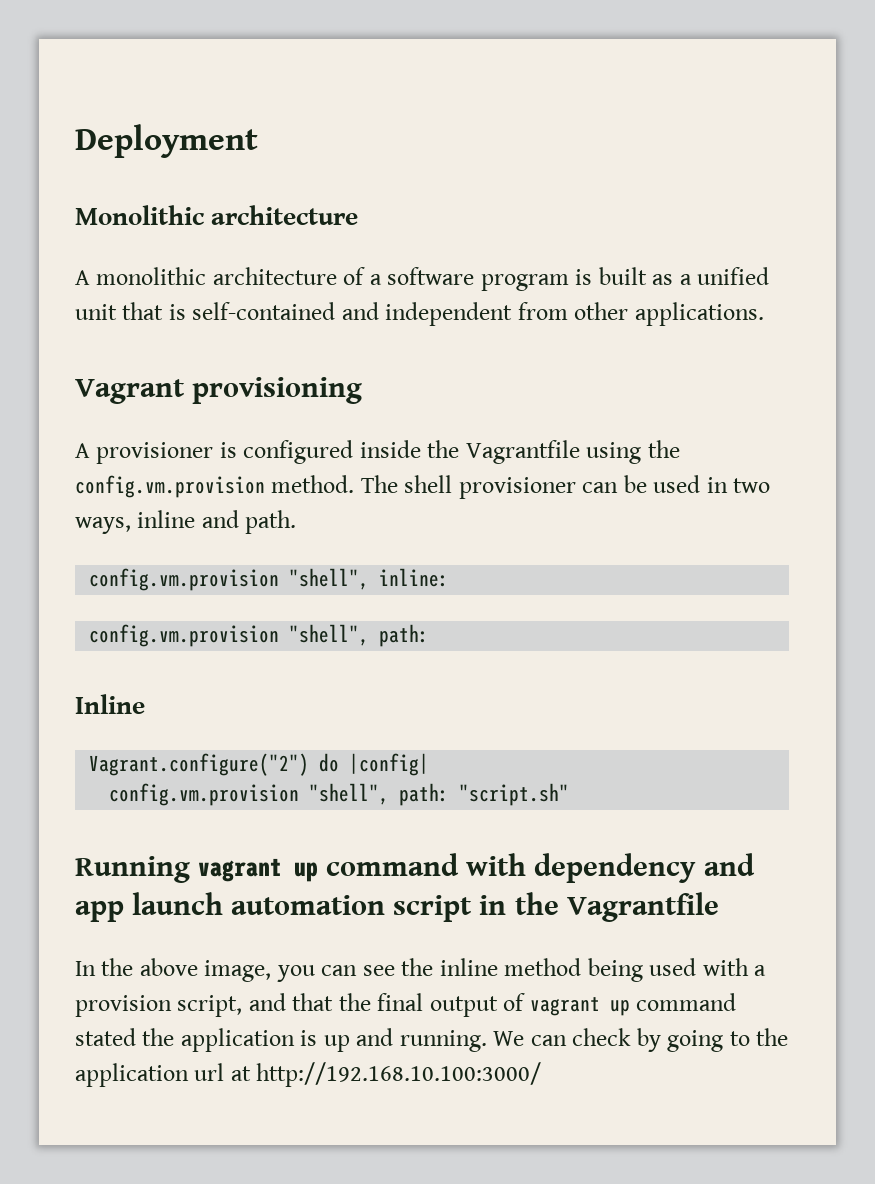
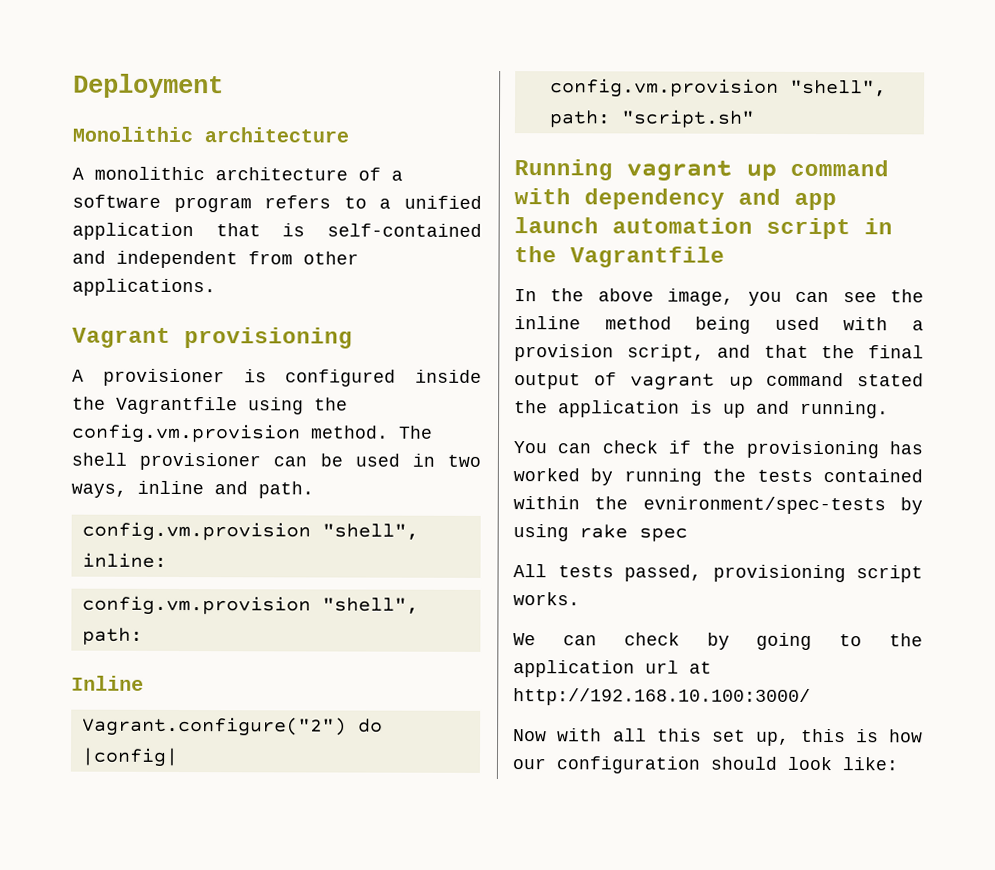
[575,267,674,285] is built as -> [264,195,367,209] refers to
[75,304,117,320] unit -> [72,222,194,241] application
(487, 1041) none -> [513,440,923,459] [513,468,923,486] [513,496,923,515] [513,524,688,542] [513,564,923,583] [513,592,580,606] // You can check if the provisioning has worked by running the tests contained within the evnironment/spec-tests by using rake spec // All tests passed, provisioning script works. //
(542, 1074) none -> [513,728,923,746] [512,756,898,774] // Now with all this set up, this is how our configuration should look like:

